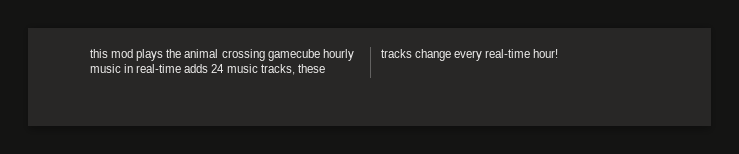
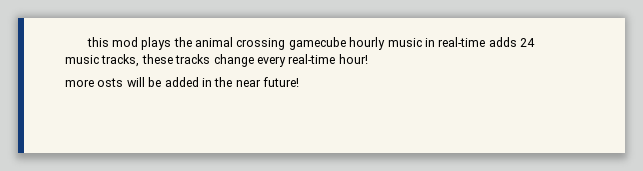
(559, 53) none -> [65,77,299,87] // more osts will be added in the near future!

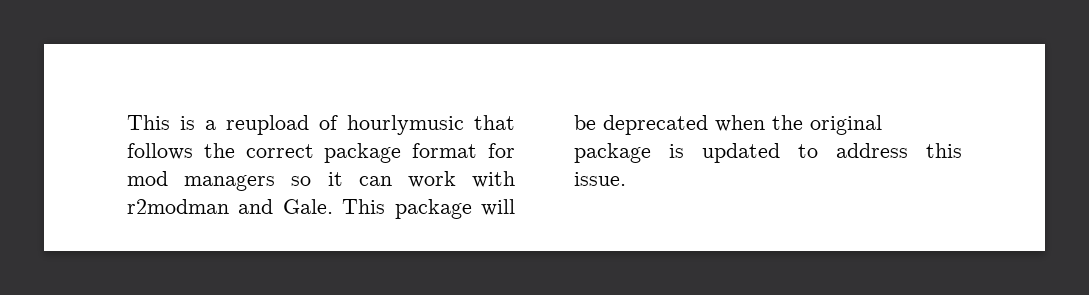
[86,37,536,50] [65,54,368,67] [65,77,299,87] this mod plays the animal crossing gamecube hourly music in real-time adds 24 music tracks, these tracks change every real-time hour! // more osts will be added in the near future! -> [127,115,515,135] [127,143,515,163] [127,171,515,191] [127,199,515,219] [574,115,882,135] [574,143,962,163] [574,172,626,186] This is a reupload of hourlymusic that follows the correct package format for mod managers so it can work with r2modman and Gale. This package will be deprecated when the original package is updated to address this issue.

